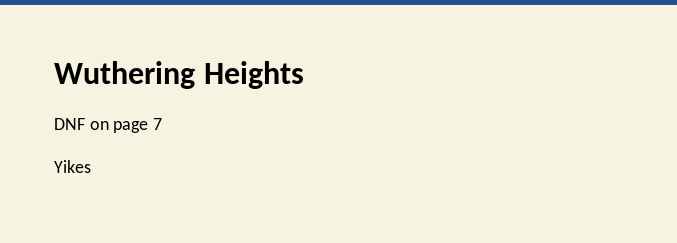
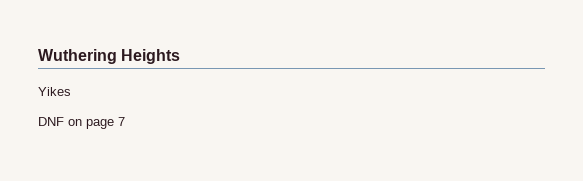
(304, 75) none -> [38,87,71,96] // Yikes
[54,160,91,173] // Yikes -> (125, 121) none

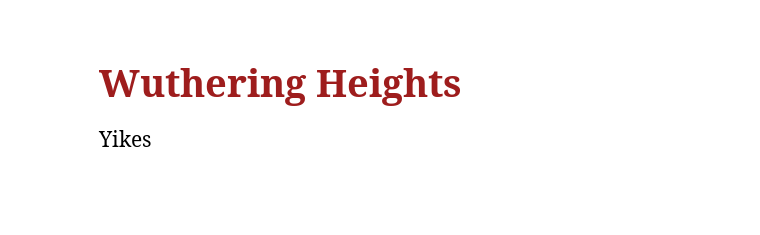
[38,117,125,129] // DNF on page 7 -> (151, 138) none

